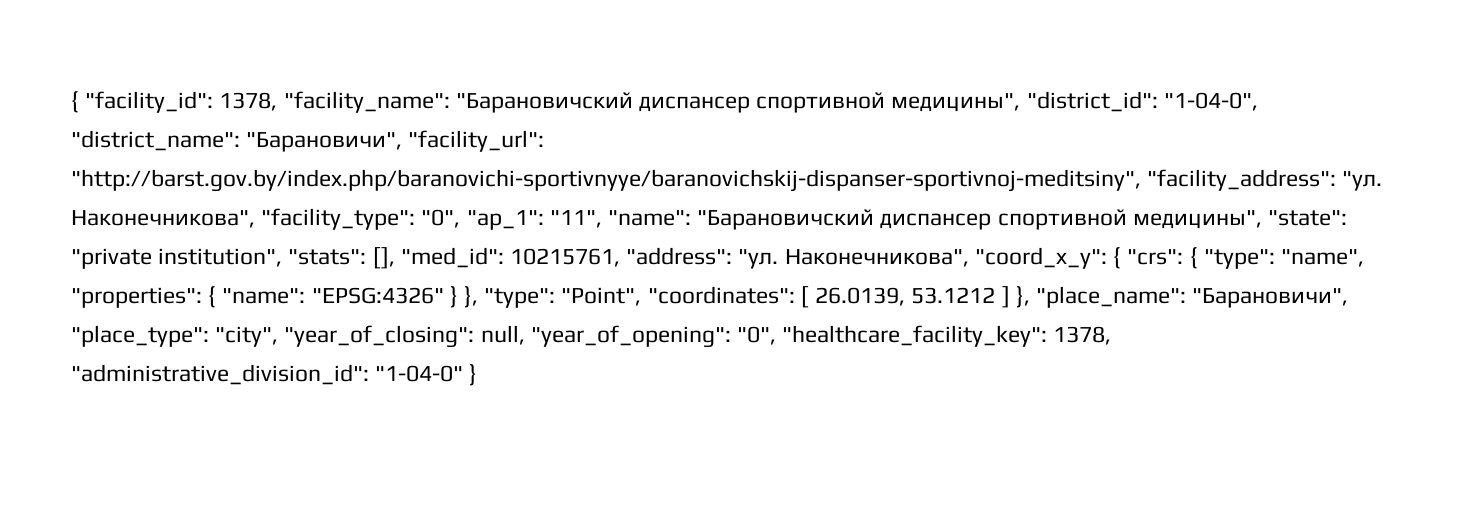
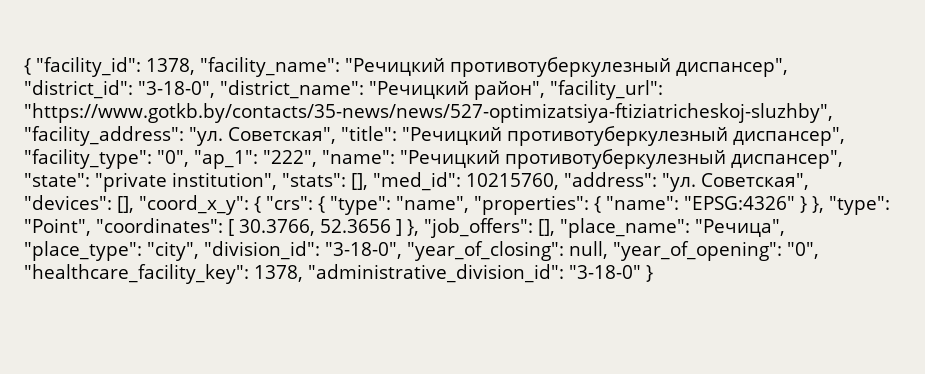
[455,91,1258,113] [71,130,545,152] [71,169,1383,192] [71,208,1262,230] "Барановичский диспансер спортивной медицины", "district_id": "1-04-0", "district_name": "Барановичи", "facility_url": "http://barst.gov.by/index.php/baranovichi-sportivnyye/baranovichskij-dispanser-sportivnoj-meditsiny", "facility_address": "ул. Наконечникова", "facility_type": "0", "ap_1": "11", "name": "Барановичский диспансер спортивной медицины", -> [345,57,788,77] [24,80,663,100] [24,103,833,123] [24,126,845,146] [24,149,843,169] "Речицкий противотуберкулезный диспансер", "district_id": "3-18-0", "district_name": "Речицкий район", "facility_url": "https://www.gotkb.by/contacts/35-news/news/527-optimizatsiya-ftiziatricheskoj-sluzhby", "facility_address": "ул. Советская", "title": "Речицкий противотуберкулезный диспансер", "facility_type": "0", "ap_1": "222", "name": "Речицкий противотуберкулезный диспансер",
[510,248,621,267] 10215761, -> [466,173,559,190] 10215760,
[784,249,969,267] Наконечникова", -> [700,173,809,190] [24,195,134,213] Советская", "devices": [],
[815,286,1349,308] [71,325,279,347] 26.0139, 53.1212 ] }, "place_name": "Барановичи", "place_type": "city", -> [238,218,785,238] [24,241,402,261] 30.3766, 52.3656 ] }, "job_offers": [], "place_name": "Речица", "place_type": "city", "division_id": "3-18-0",
[375,365,464,382] "1-04-0" -> [569,265,641,279] "3-18-0"

